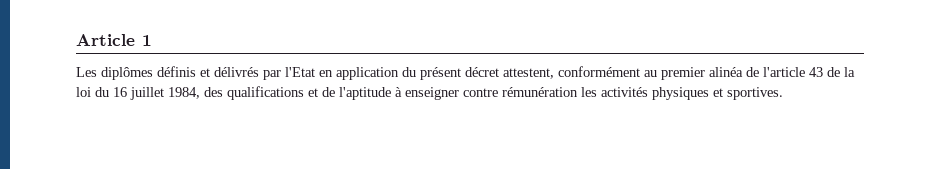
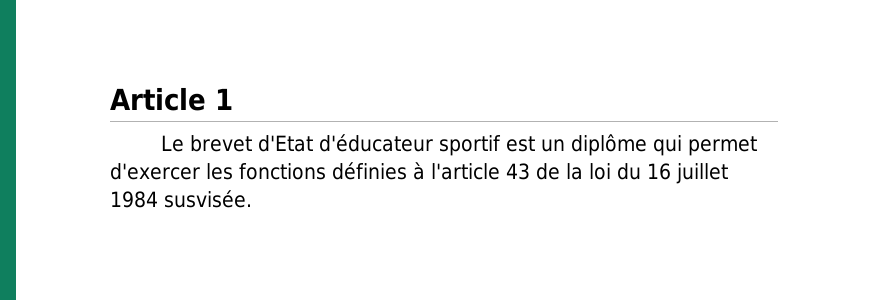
[76,66,759,80] Les diplômes définis et délivrés par l'Etat en application du présent décret attestent, conformément au premier alinéa de -> [161,134,758,156] [110,162,425,180] Le brevet d'Etat d'éducateur sportif est un diplôme qui permet d'exercer les fonctions définies à
[168,86,783,100] 1984, des qualifications et de l'aptitude à enseigner contre rémunération les activités physiques et sportives. -> [110,190,252,208] 1984 susvisée.

